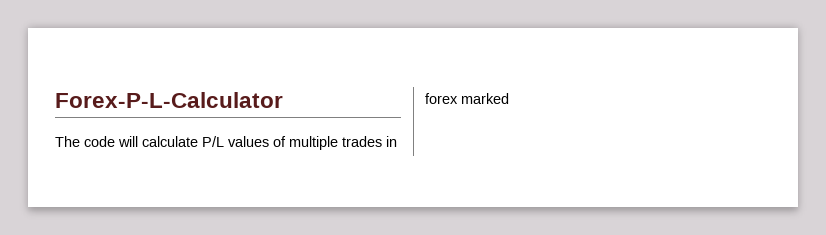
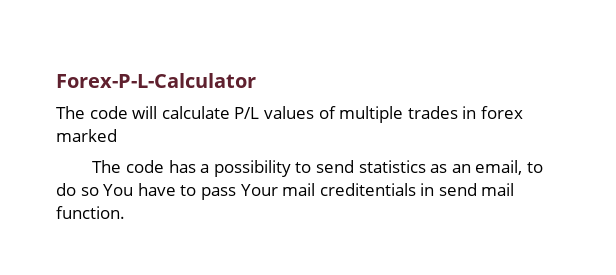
(509, 98) none -> [92,160,543,177] [56,183,515,200] [56,206,125,219] // The code has a possibility to send statistics as an email, to do so You have to pass Your mail creditentials in send mail function.

